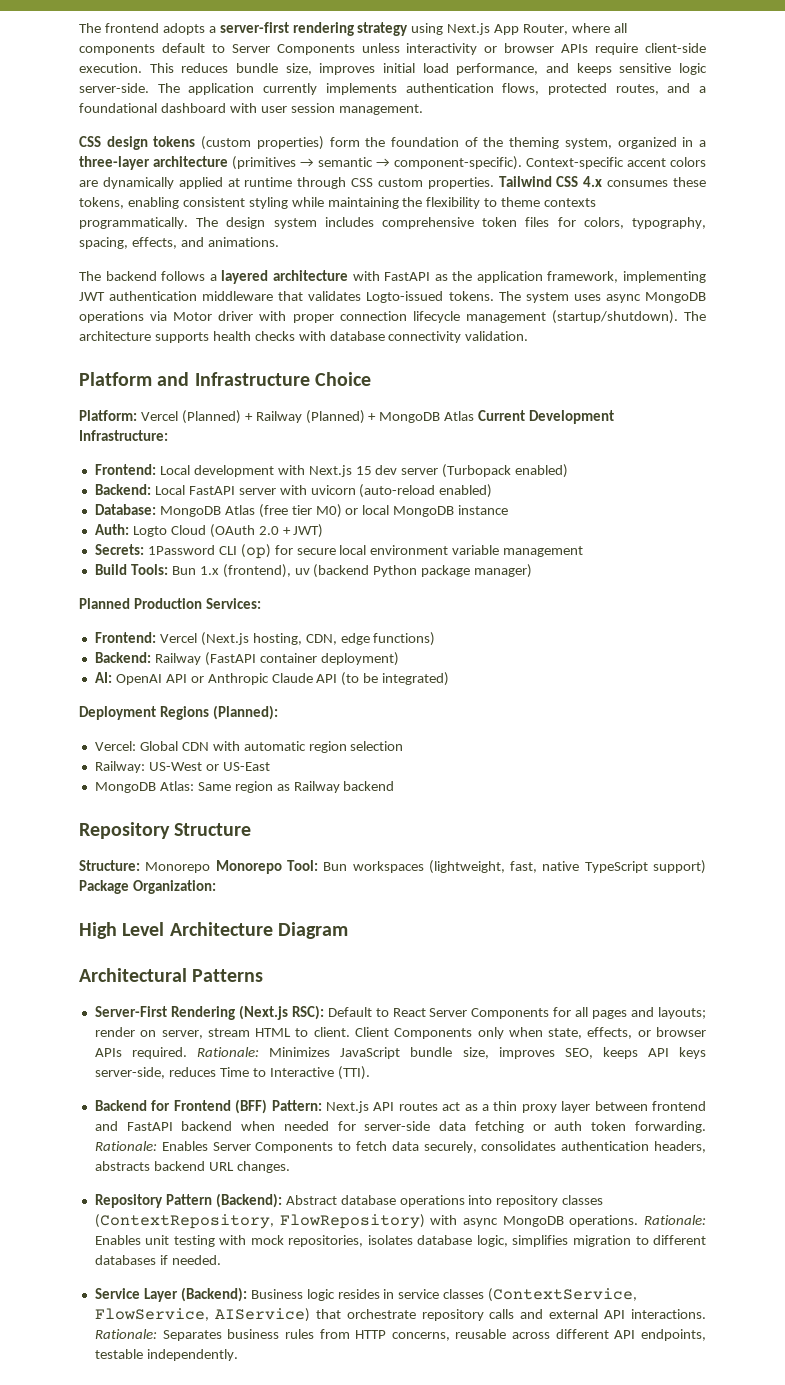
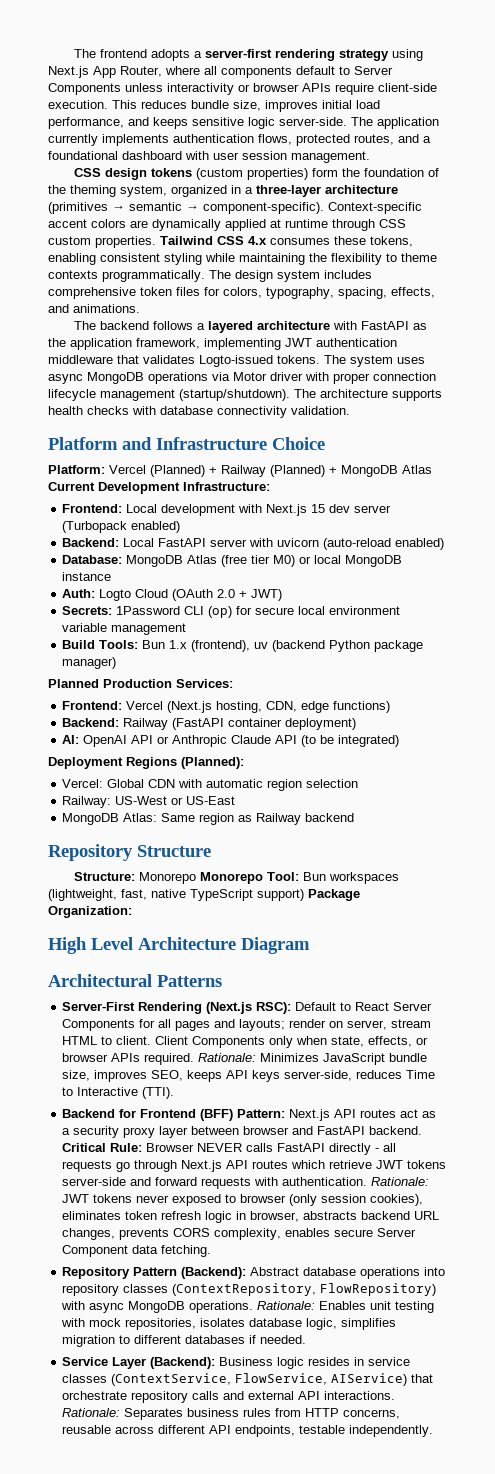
[493,1101,518,1111] thin -> [73,1126,120,1138] security
[651,1101,706,1111] frontend -> [243,1126,290,1135] browser
[181,1121,706,1133] [94,1141,706,1153] [94,1161,290,1173] backend when needed for server-side data fetching or auth token forwarding. Rationale: Enables Server Components to fetch data securely, consolidates authentication headers, abstracts backend URL changes. -> [369,1126,423,1135] [62,1143,397,1155] [62,1160,447,1172] [62,1177,430,1189] [62,1194,424,1206] [62,1211,440,1223] [62,1228,417,1240] [62,1245,212,1257] backend. Critical Rule: Browser NEVER calls FastAPI directly - all requests go through Next.js API routes which retrieve JWT tokens server-side and forward requests with authentication. Rationale: JWT tokens never exposed to browser (only session cookies), eliminates token refresh logic in browser, abstracts backend URL changes, prevents CORS complexity, enables secure Server Component data fetching.

